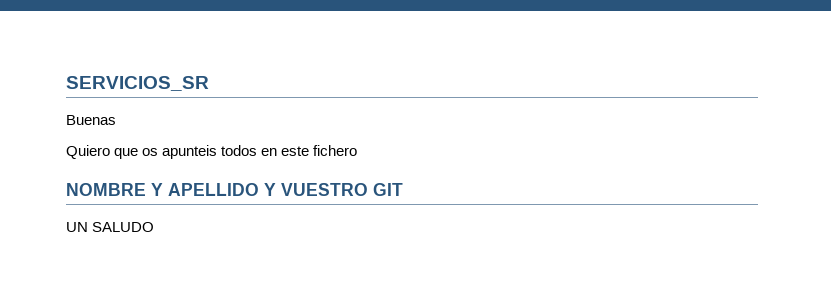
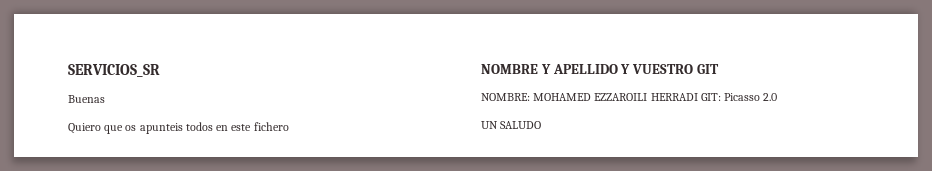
(403, 189) none -> [481,93,778,101] // NOMBRE: MOHAMED EZZAROILI HERRADI GIT: Picasso 2.0

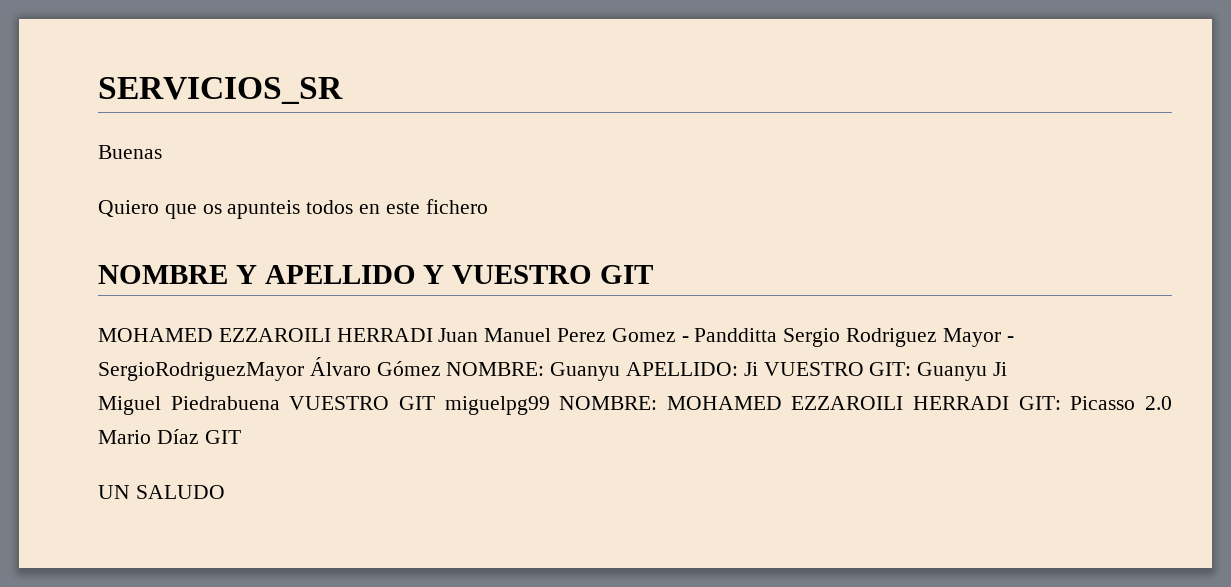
(719, 69) none -> [98,328,1014,347] [98,357,1008,381] [98,396,550,415] MOHAMED EZZAROILI HERRADI Juan Manuel Perez Gomez - Pandditta Sergio Rodriguez Mayor - SergioRodriguezMayor Álvaro Gómez NOMBRE: Guanyu APELLIDO: Ji VUESTRO GIT: Guanyu Ji // Miguel Piedrabuena VUESTRO GIT miguelpg99
(778, 97) none -> [98,429,241,444] Mario Díaz GIT

